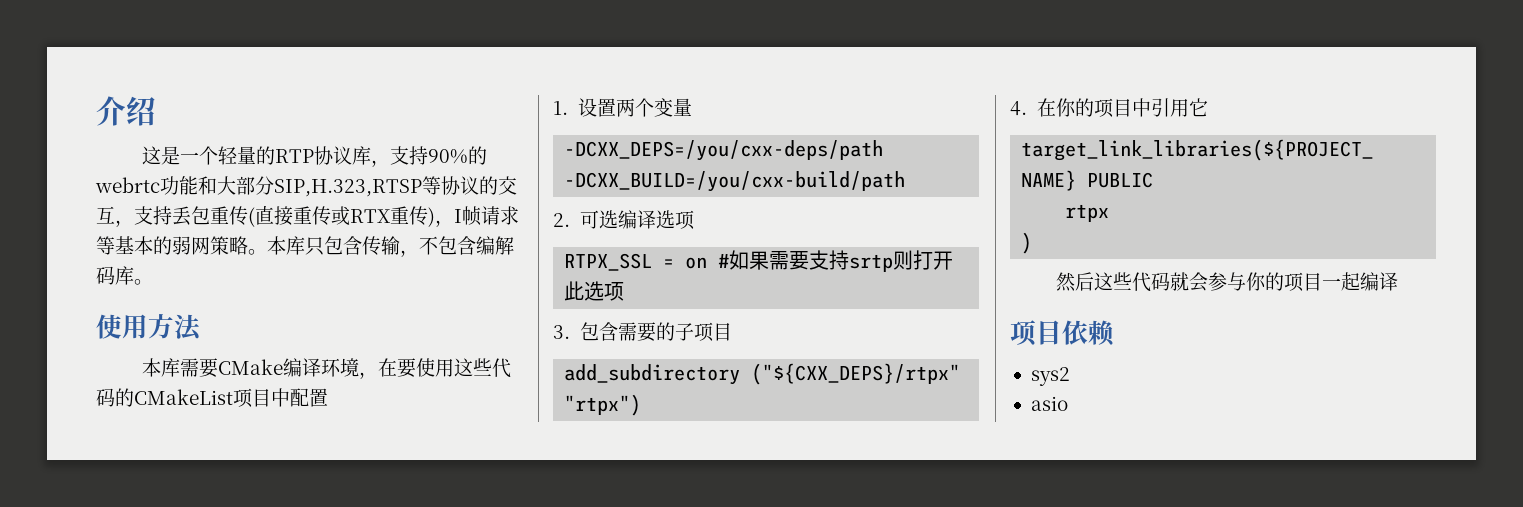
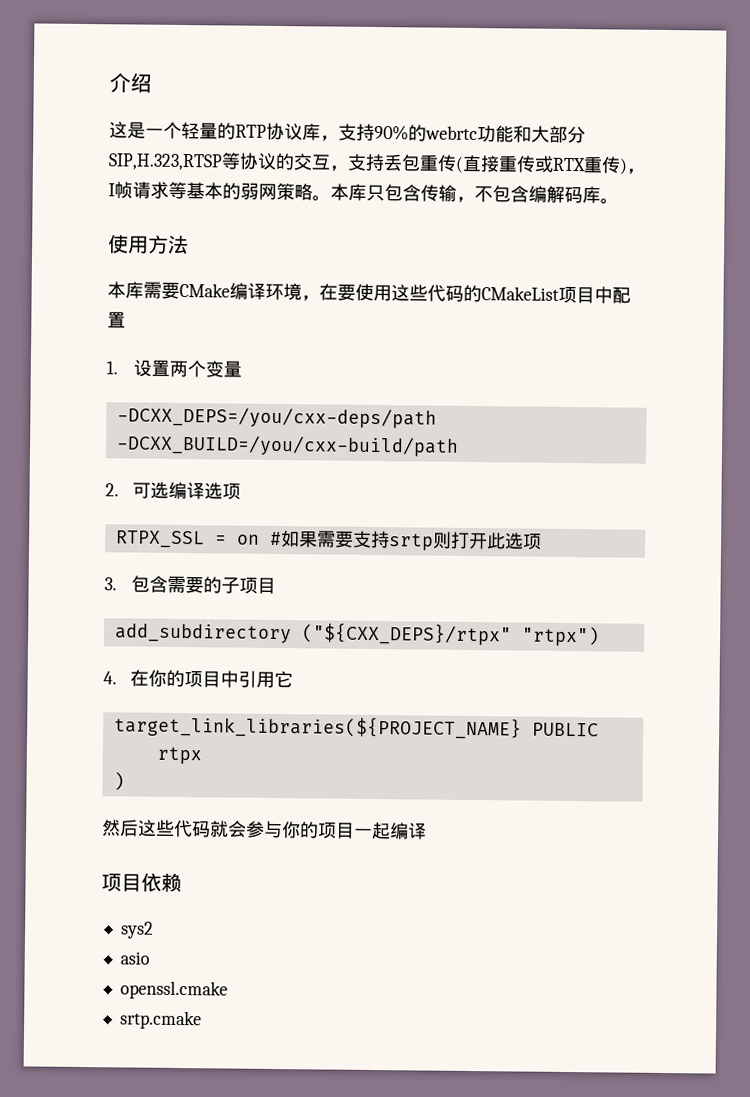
(1068, 403) none -> [119,980,228,1000] [119,1010,202,1030] // openssl.cmake // srtp.cmake

